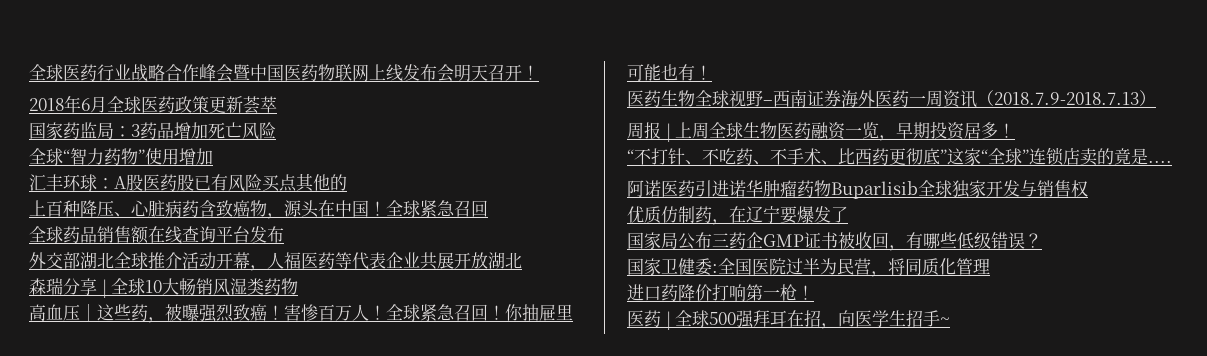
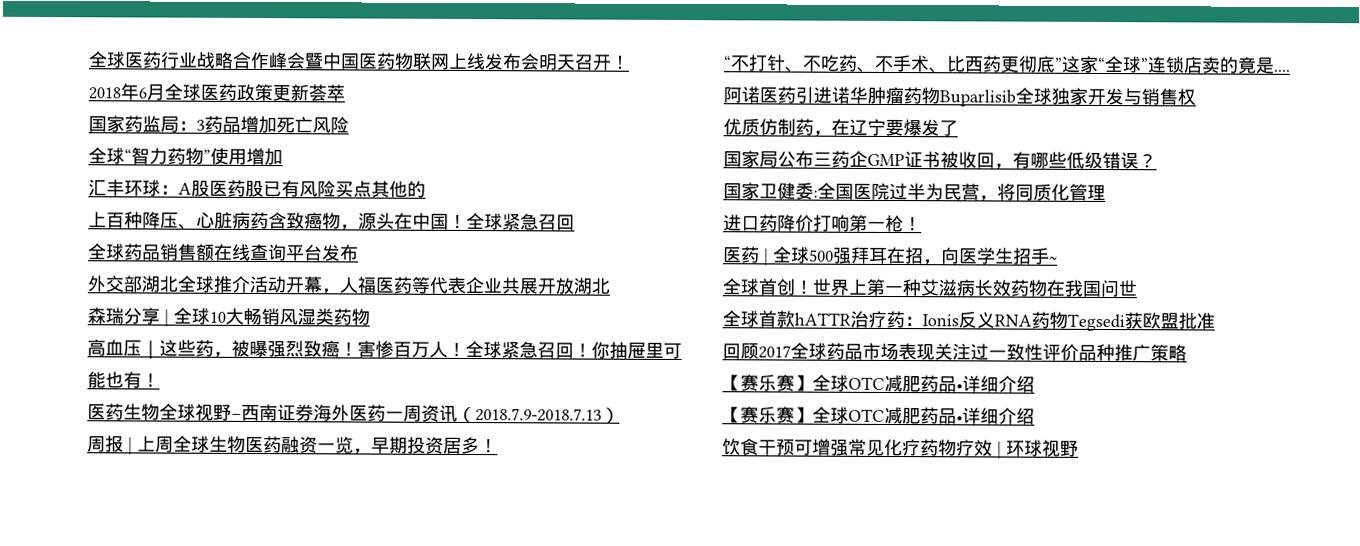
(951, 321) none -> [722,278,1137,298] [722,310,1215,332] [722,342,1187,362] [722,374,1035,393] [722,406,1035,425] [722,438,1079,459] // 全球首创！世界上第一种艾滋病长效药物在我国问世 // 全球首款hATTR治疗药：Ionis反义RNA药物Tegsedi获欧盟批准 // 回顾2017全球药品市场表现关注过一致性评价品种推广策略 // 【赛乐赛】全球OTC减肥药品•详细介绍 // 【赛乐赛】全球OTC减肥药品•详细介绍 // 饮食干预可增强常见化疗药物疗效 | 环球视野

